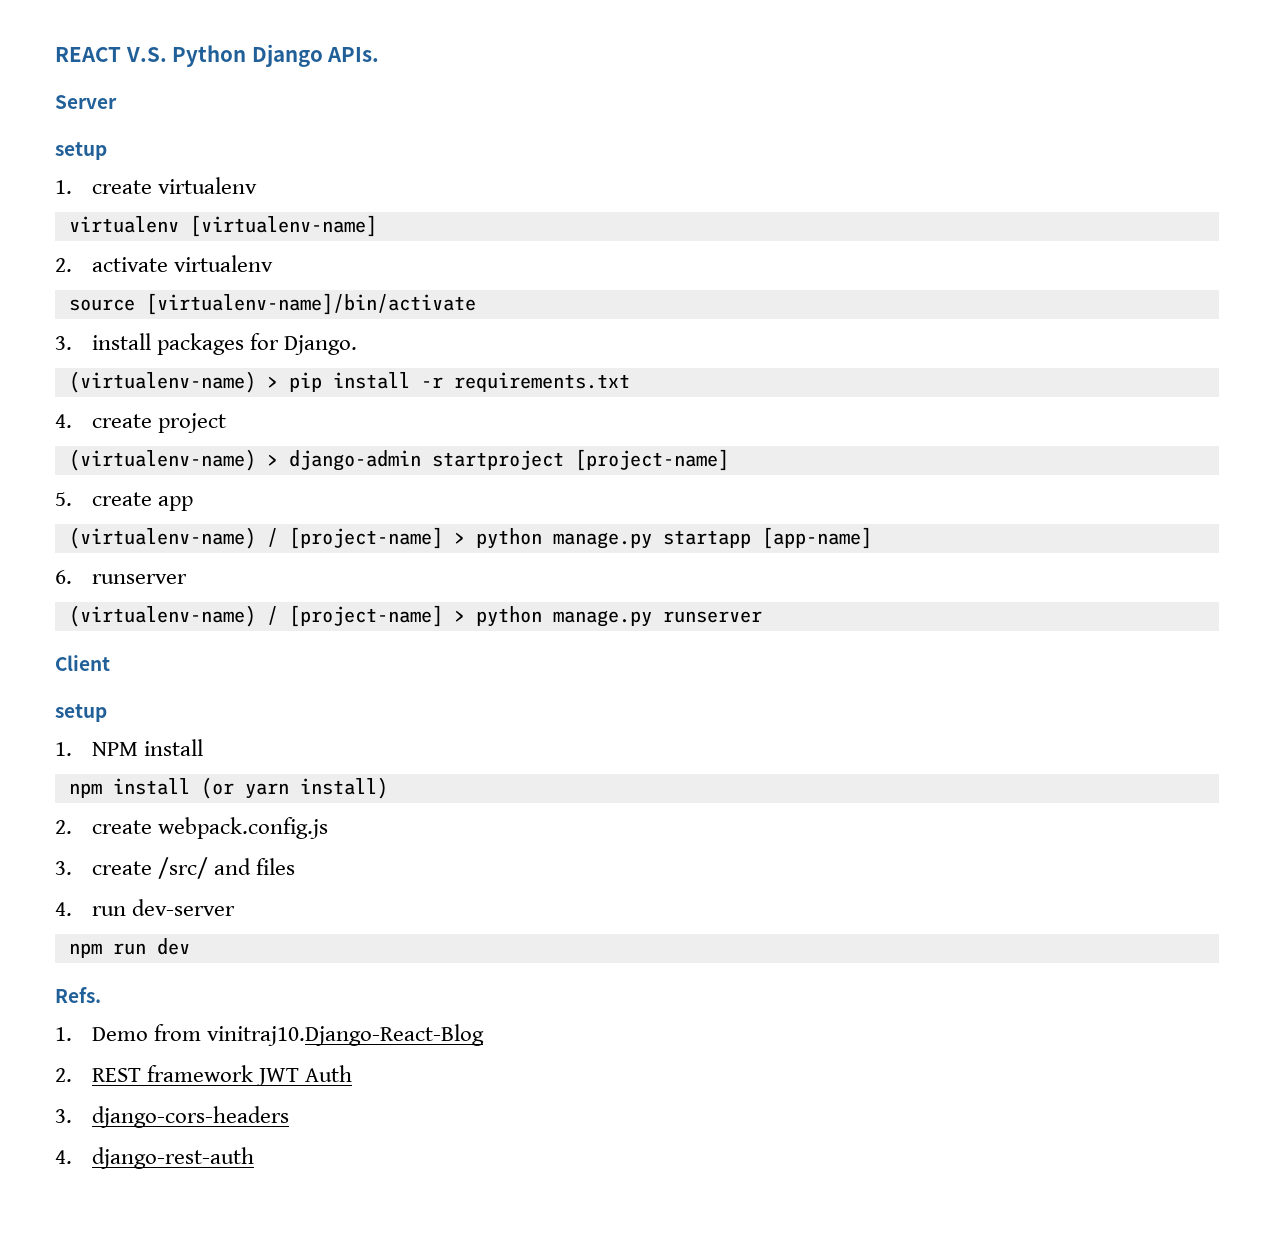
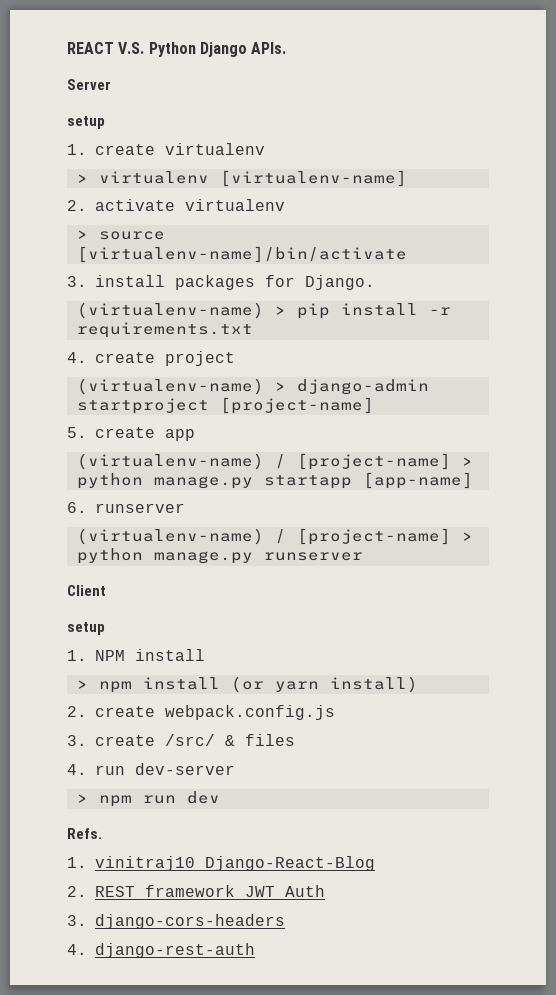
(258, 185) none -> [76,174,88,183] >
(274, 263) none -> [76,230,88,239] >
(204, 747) none -> [76,680,88,689] >
[214,858,252,875] and -> [225,735,235,746] &
(236, 907) none -> [76,794,88,803] >
[92,1024,485,1046] Demo from vinitraj10.Django-React-Blog -> [95,856,375,871] vinitraj10 Django-React-Blog

